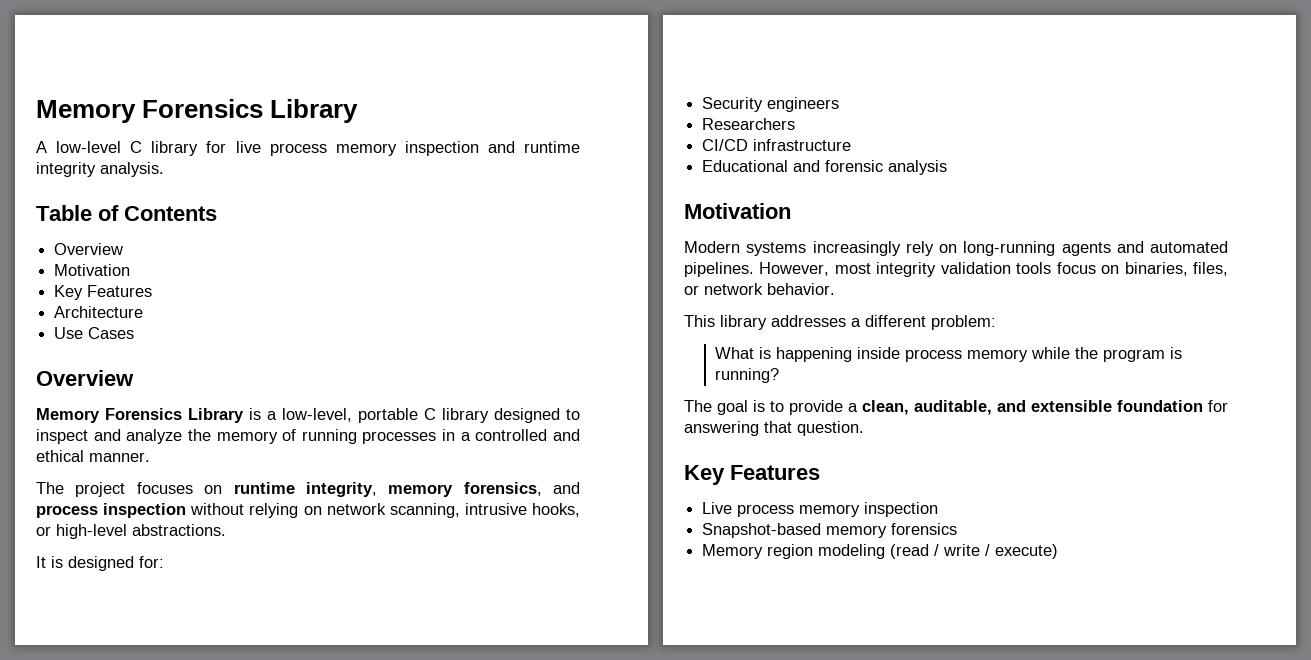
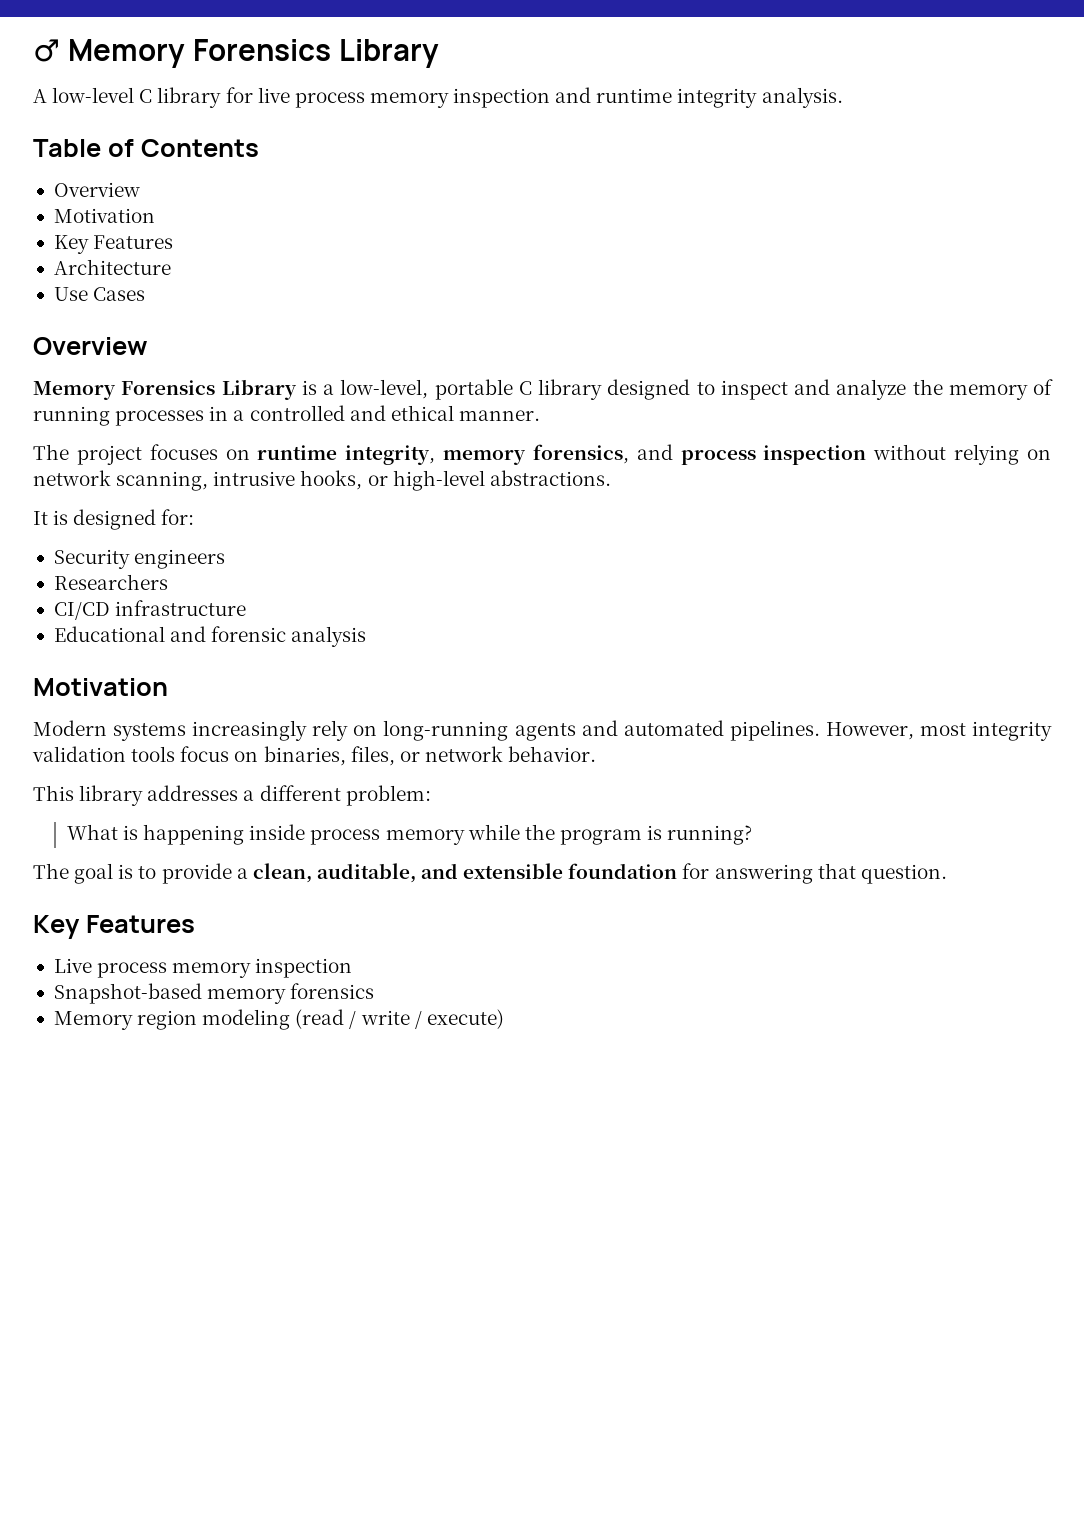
(36, 111) none -> [33,39,60,62] ♂

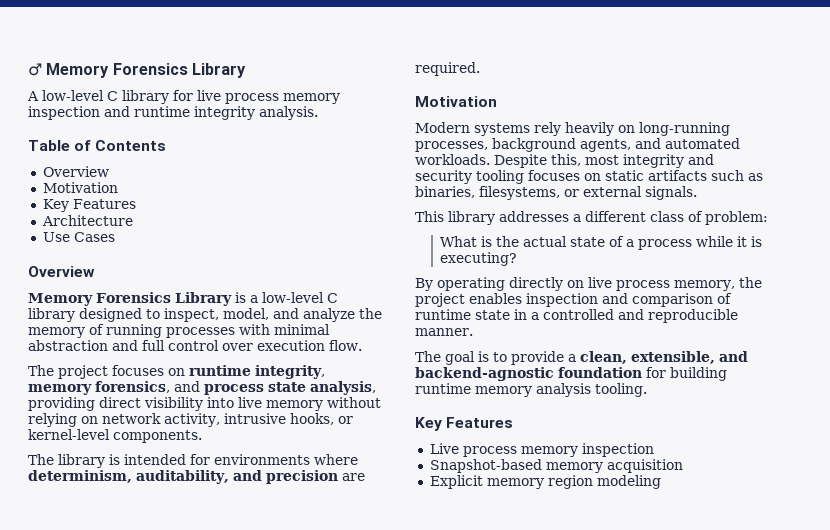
[340,379,513,400] low-level, portable -> [262,292,324,303] low-level
[720,380,788,400] inspect -> [164,308,269,322] inspect, model,
[209,405,540,421] in a controlled and ethical manner. -> [239,324,330,335] [28,340,362,351] with minimal abstraction and full control over execution flow.
[763,445,867,465] inspection -> [268,381,376,395] [28,397,323,411] state analysis, providing direct visibility into live memory
[116,471,209,491] scanning, -> [164,413,220,427] activity,
[392,470,611,491] [33,509,195,530] [53,549,226,569] [53,574,168,590] [53,600,247,620] [53,626,367,647] [33,678,168,696] [33,720,1053,741] [32,746,597,766] high-level abstractions. // It is designed for: // Security engineers // Researchers // CI/CD infrastructure // Educational and forensic analysis // Motivation // Modern systems increasingly rely on long-running agents and automated pipelines. However, most integrity validation tools focus on binaries, files, or network behavior. -> [28,429,202,443] [28,454,358,468] [28,470,365,484] [415,62,480,76] [415,96,497,107] [415,122,730,136] [415,138,740,152] [415,154,714,168] [415,170,763,184] [415,186,697,200] kernel-level components. // The library is intended for environments where determinism, auditability, and precision are required. // Motivation // Modern systems rely heavily on long-running processes, background agents, and automated workloads. Despite this, most integrity and security tooling focuses on static artifacts such as binaries, filesystems, or external signals.
(341, 793) none -> [650,211,703,222] class of
[143,824,753,845] happening inside process memory while the program is running? -> [496,236,763,250] [440,252,518,266] [415,277,762,291] [415,293,732,307] [415,309,738,323] [415,328,473,336] the actual state of a process while it is executing? // By operating directly on live process memory, the project enables inspection and comparison of runtime state in a controlled and reproducible manner.
[316,863,947,884] auditable, and extensible foundation for answering that question. -> [631,351,748,364] [415,367,727,381] [415,383,647,397] extensible, and backend-agnostic foundation for building runtime memory analysis tooling.
[290,983,375,999] [53,1009,504,1030] forensics // Memory region modeling (read / write / execute) -> [606,459,683,473] [429,475,661,489] acquisition // Explicit memory region modeling

